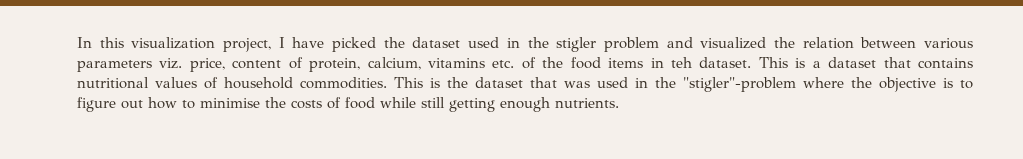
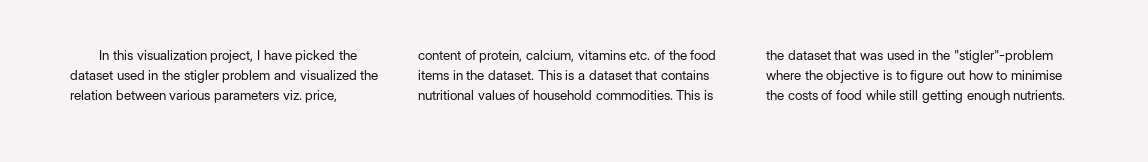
[671,57,693,68] teh -> [466,70,485,80] the

